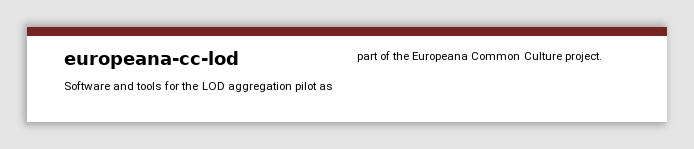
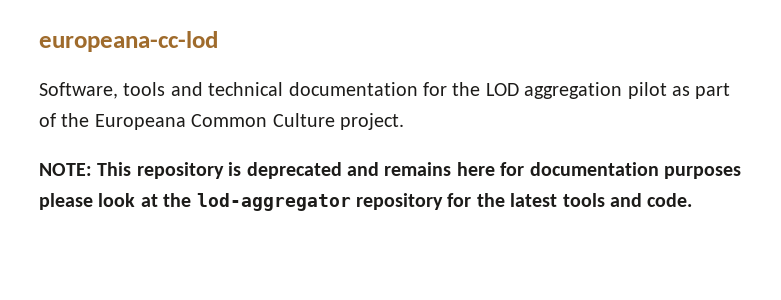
[64,81,163,90] Software and tools -> [39,82,418,99] Software, tools and technical documentation
(602, 57) none -> [39,162,741,179] [39,193,693,211] // NOTE: This repository is deprecated and remains here for documentation purposes please look at the lod-aggregator repository for the latest tools and code.

